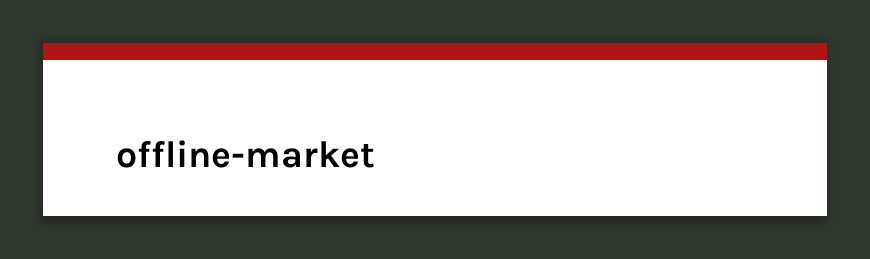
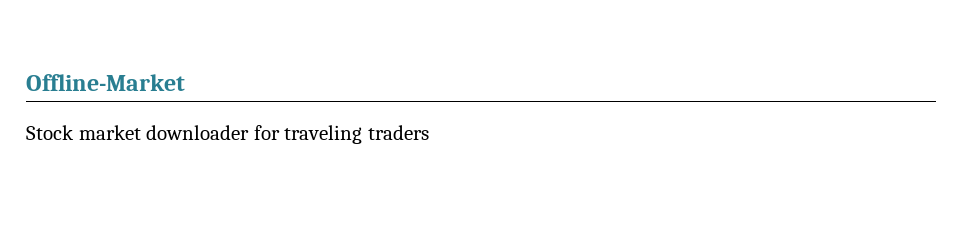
[116,140,375,168] offline-market -> [26,74,185,91] [26,125,429,144] Offline-Market // Stock market downloader for traveling traders

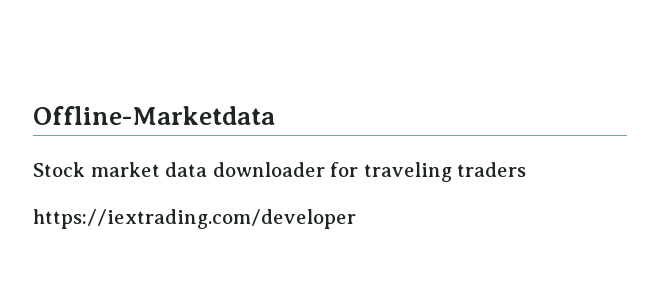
[26,74,185,91] Offline-Market -> [33,106,275,125] Offline-Marketdata
(141, 132) none -> [165,162,208,177] data
(429, 132) none -> [33,209,356,229] // https://iextrading.com/developer

